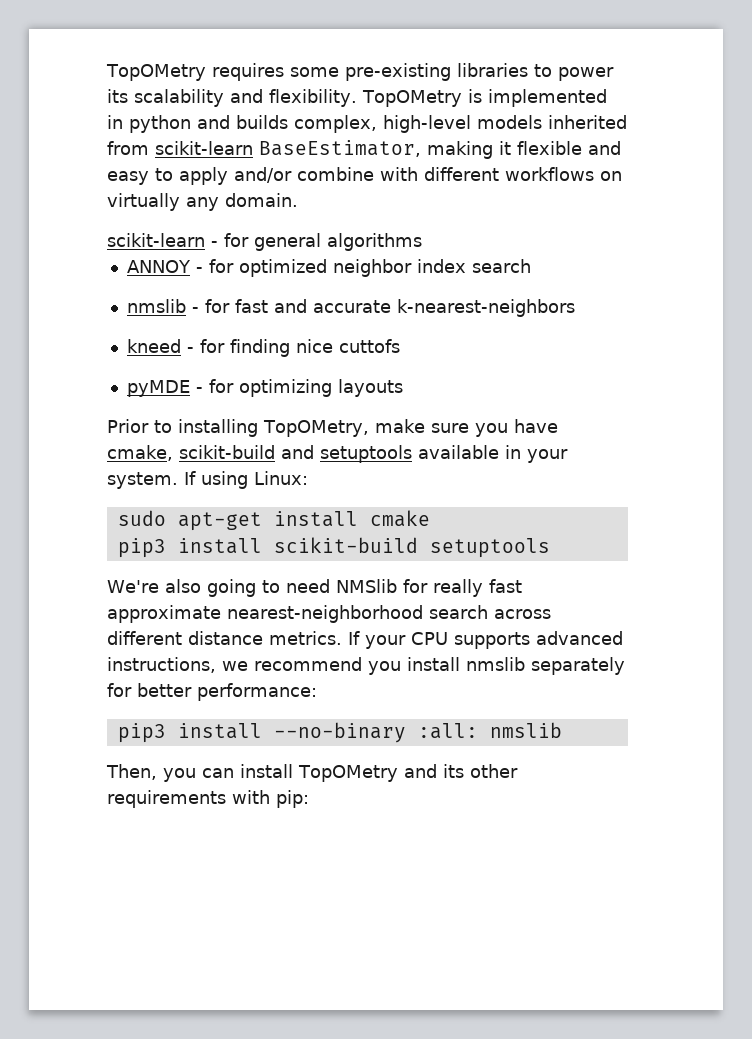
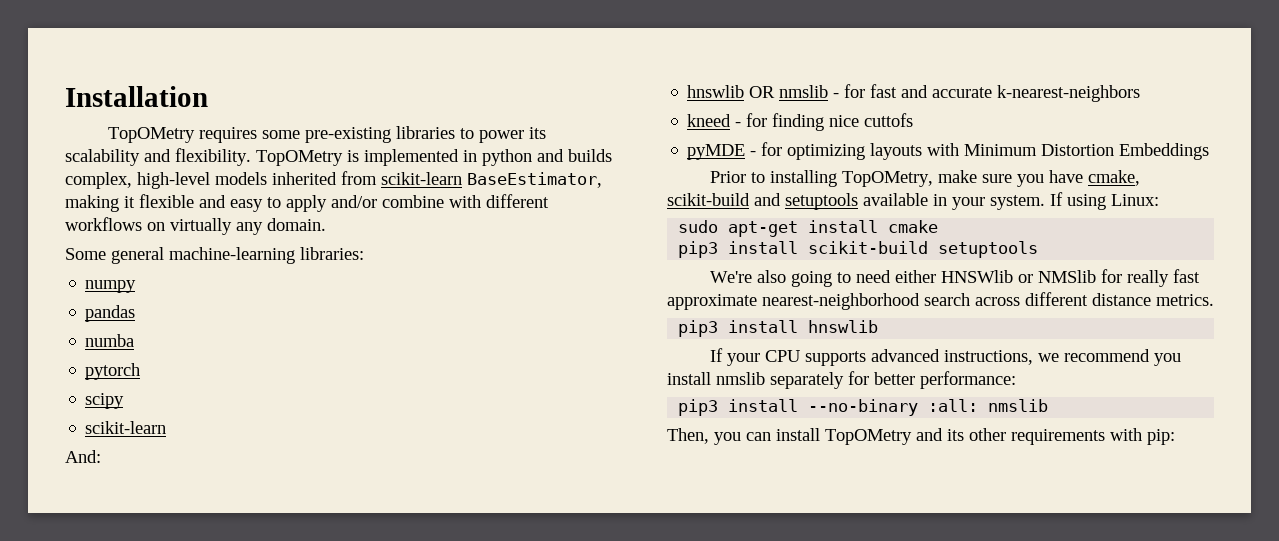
(106, 72) none -> [65,86,208,107] Installation //
[107,233,422,251] [126,259,531,277] scikit-learn - for general algorithms // ANNOY - for optimized neighbor index search // -> [65,247,364,264] [85,280,137,293] [85,305,136,322] [85,334,135,347] [85,363,141,380] [85,393,125,409] [85,421,167,434] [65,450,101,463] [687,85,776,98] Some general machine-learning libraries: // numpy // pandas // numba // pytorch // scipy // scikit-learn // And: // hnswlib OR
(403, 388) none -> [927,143,1210,160] with Minimum Distortion Embeddings
(330, 586) none -> [894,270,1033,283] either HNSWlib or
(342, 638) none -> [678,320,879,337] // pip3 install hnswlib //

